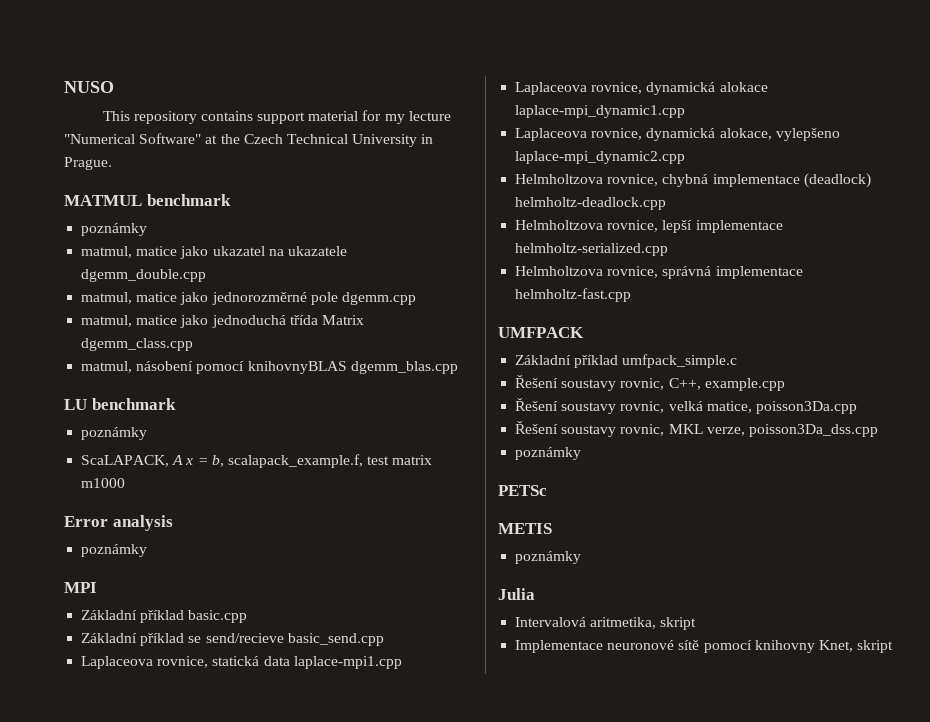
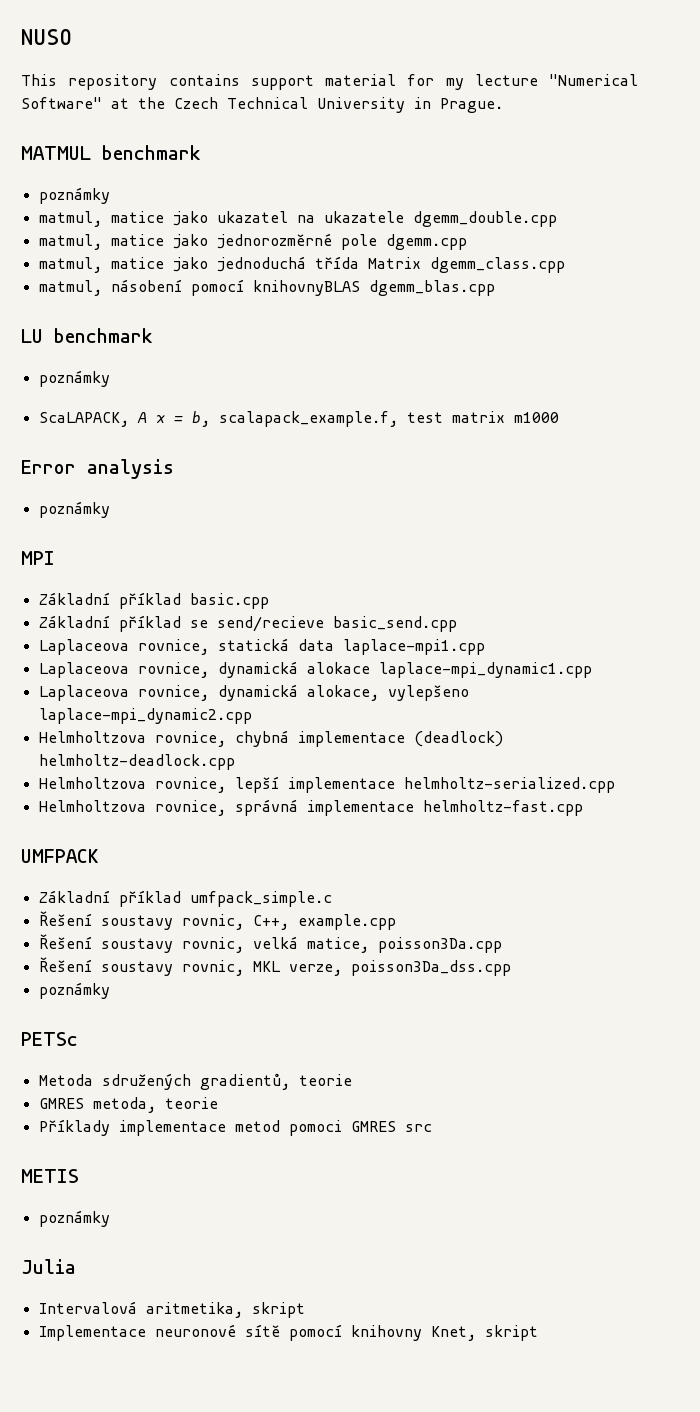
(547, 490) none -> [38,1073,352,1090] [38,1097,218,1113] [38,1119,432,1136] // Metoda sdružených gradientů, teorie // GMRES metoda, teorie // Příklady implementace metod pomoci GMRES src

